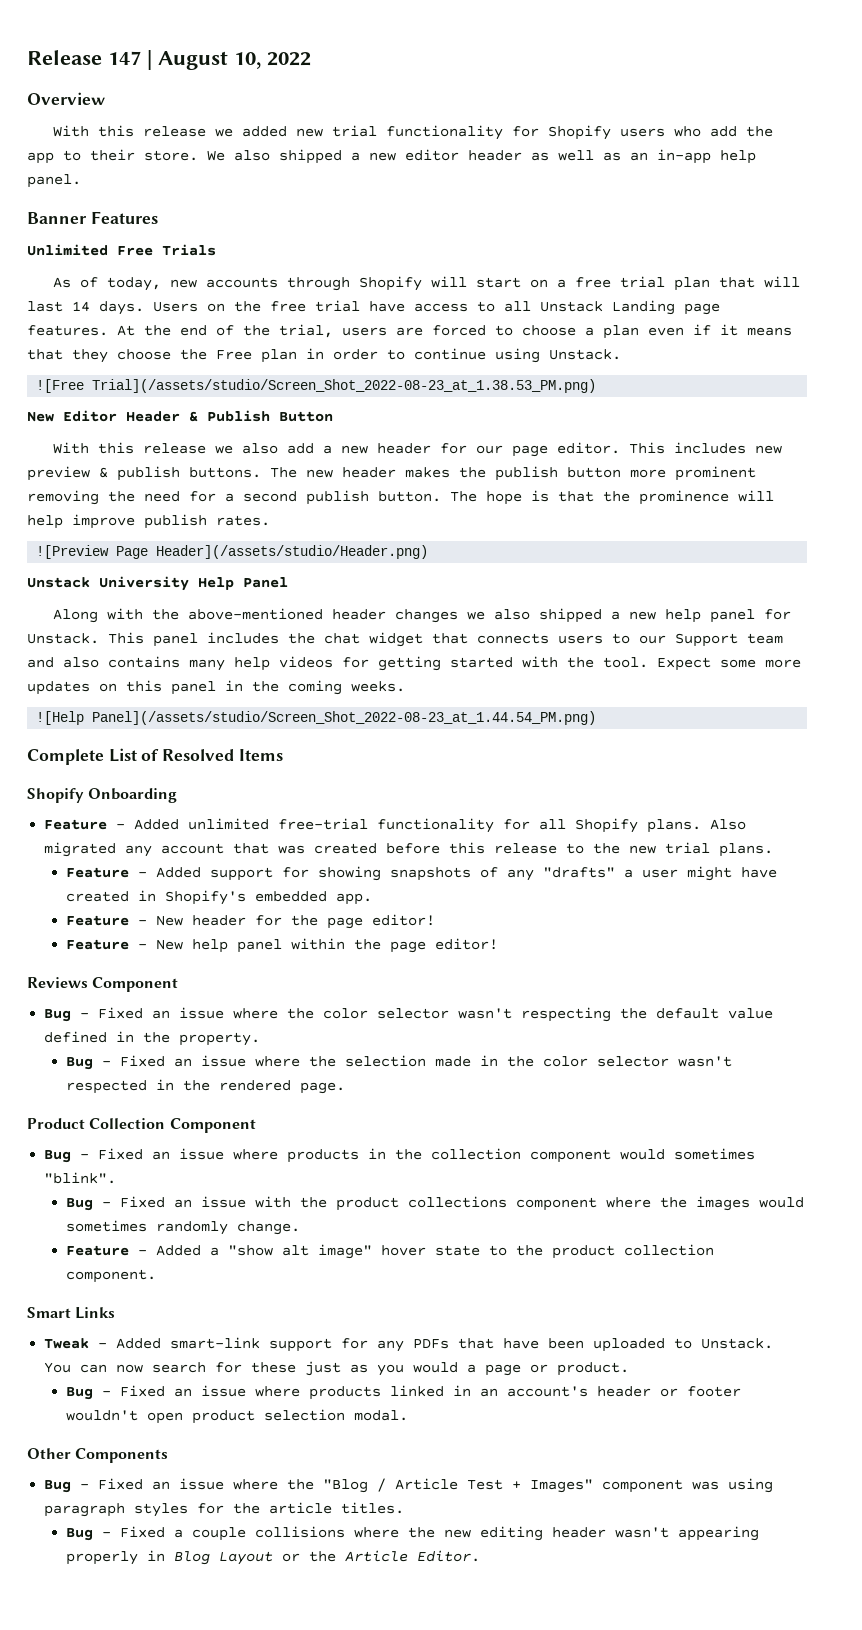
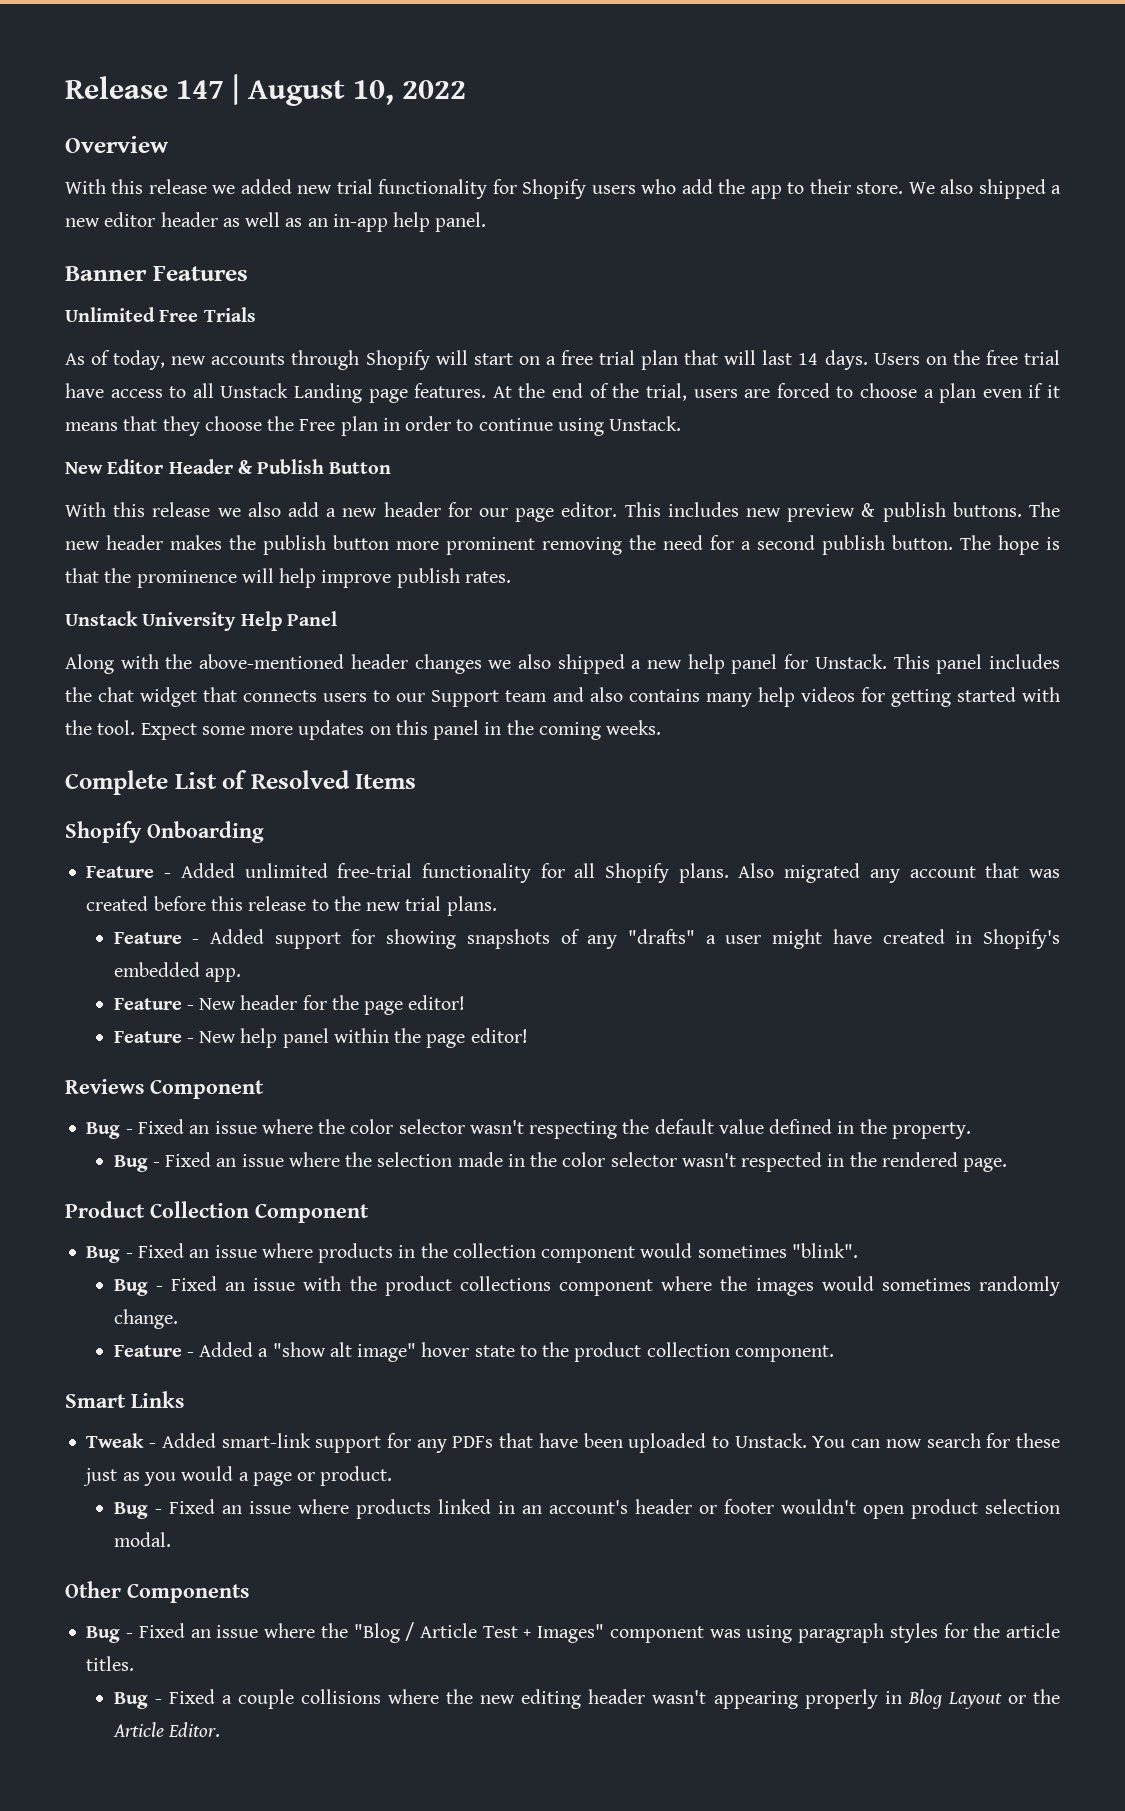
[36,379,597,393] // ![Free Trial](/assets/studio/Screen_Shot_2022-08-23_at_1.38.53_PM.png) -> (682, 423) none
[36,545,429,559] // ![Preview Page Header](/assets/studio/Header.png) -> (511, 577) none
[36,711,597,725] // ![Help Panel](/assets/studio/Screen_Shot_2022-08-23_at_1.44.54_PM.png) -> (662, 727) none

